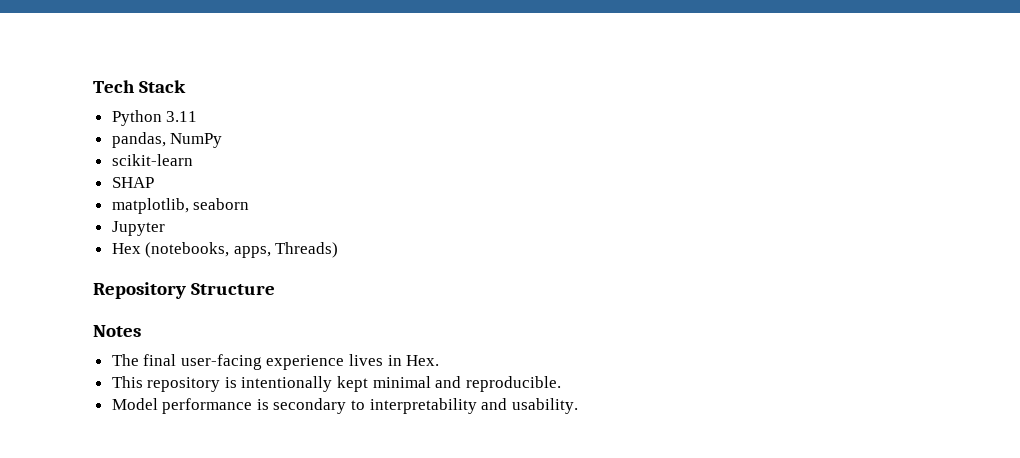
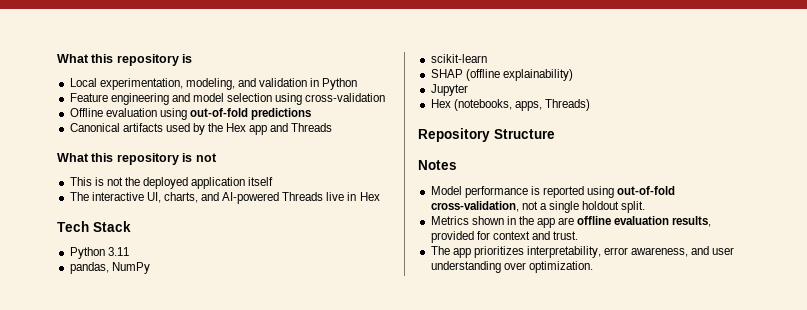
(93, 86) none -> [57,54,193,66] [69,78,358,90] [69,93,386,105] [69,108,312,120] [69,123,333,135] [57,153,217,165] [69,177,274,189] [69,192,380,204] What this repository is // Local experimentation, modeling, and validation in Python // Feature engineering and model selection using cross-validation // Offline evaluation using out-of-fold predictions // Canonical artifacts used by the Hex app and Threads // What this repository is not // This is not the deployed application itself // The interactive UI, charts, and AI-powered Threads live in Hex //
[111,198,250,214] // matplotlib, seaborn -> [465,69,573,81] (offline explainability)
[111,354,440,370] [111,376,561,392] [111,398,578,414] The final user-facing experience lives in Hex. // This repository is intentionally kept minimal and reproducible. // Model performance is secondary to interpretability and usability. -> [430,186,676,198] [430,201,646,213] [430,216,712,228] [430,231,579,243] [430,246,735,258] [430,261,593,273] Model performance is reported using out-of-fold cross-validation, not a single holdout split. // Metrics shown in the app are offline evaluation results, provided for context and trust. // The app prioritizes interpretability, error awareness, and user understanding over optimization.

